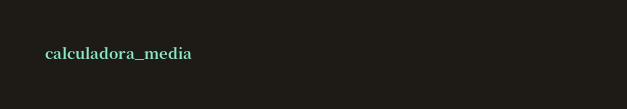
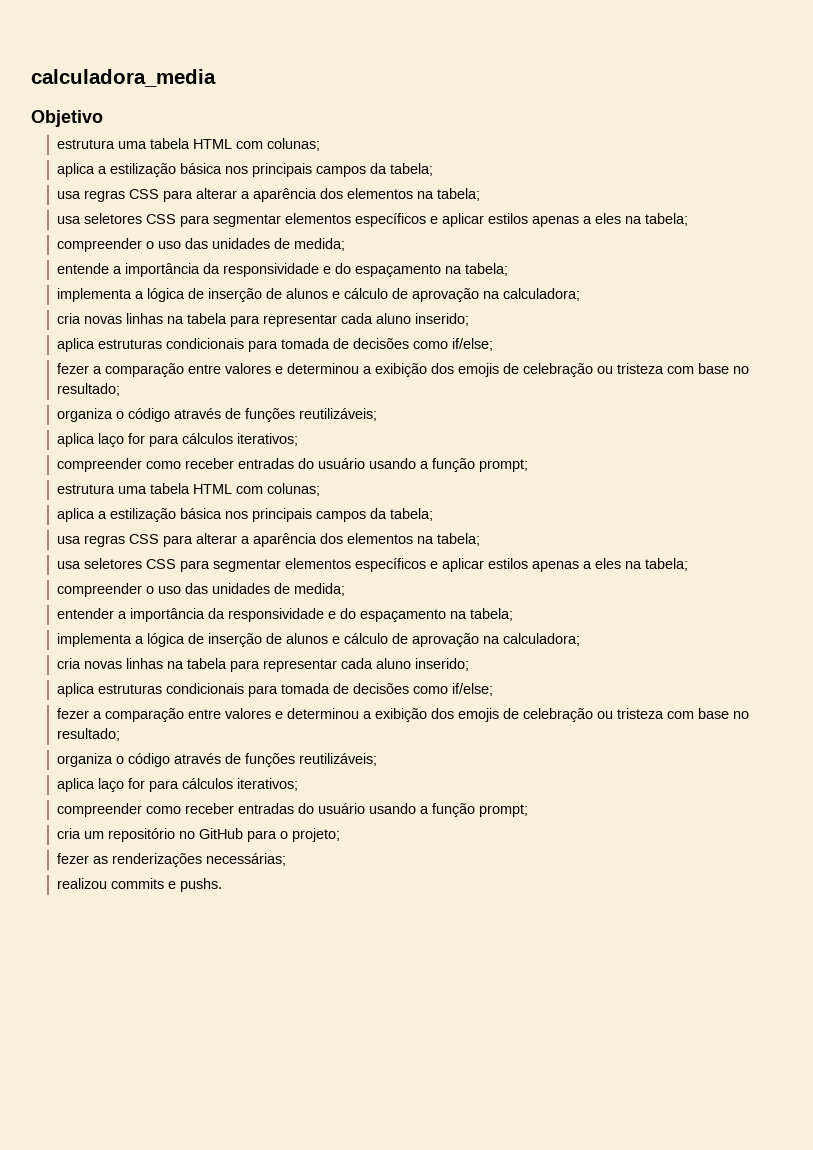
(192, 53) none -> [31,110,103,127] [56,138,320,151] [56,163,433,177] [56,188,480,202] [56,213,688,227] [56,238,345,252] [56,263,508,277] [56,288,580,302] [56,313,469,327] [56,338,493,352] [56,363,749,377] [56,383,120,396] [56,408,377,422] [56,433,298,447] [56,458,528,472] [56,483,320,496] [56,508,433,522] [56,533,480,547] [56,558,688,572] [56,583,345,597] [56,608,513,622] [56,633,580,647] [56,658,469,672] [56,683,493,697] [56,708,749,722] [56,728,120,741] [56,753,377,767] [56,778,298,792] [56,803,528,817] [56,828,340,842] [56,853,286,867] [56,878,222,892] // Objetivo // estrutura uma tabela HTML com colunas; // aplica a estilização básica nos principais campos da tabela; // usa regras CSS para alterar a aparência dos elementos na tabela; // usa seletores CSS para segmentar elementos específicos e aplicar estilos apenas a eles na tabela; // compreender o uso das unidades de medida; // entende a importância da responsividade e do espaçamento na tabela; // implementa a lógica de inserção de alunos e cálculo de aprovação na calculadora; // cria novas linhas na tabela para representar cada aluno inserido; // aplica estruturas condicionais para tomada de decisões como if/else; // fezer a comparação entre valores e determinou a exibição dos emojis de celebração ou tristeza com base no resultado; // organiza o código através de funções reutilizáveis; // aplica laço for para cálculos iterativos; // compreender como receber entradas do usuário usando a função prompt; // estrutura uma tabela HTML com colunas; // aplica a estilização básica nos principais campos da tabela; // usa regras CSS para alterar a aparência dos elementos na tabela; // usa seletores CSS para segmentar elementos específicos e aplicar estilos apenas a eles na tabela; // compreender o uso das unidades de medida; // entender a importância da responsividade e do espaçamento na tabela; // implementa a lógica de inserção de alunos e cálculo de aprovação na calculadora; // cria novas linhas na tabela para representar cada aluno inserido; // aplica estruturas condicionais para tomada de decisões como if/else; // fezer a comparação entre valores e determinou a exibição dos emojis de celebração ou tristeza com base no resultado; // organiza o código através de funções reutilizáveis; // aplica laço for para cálculos iterativos; // compreender como receber entradas do usuário usando a função prompt; // cria um repositório no GitHub para o projeto; // fezer as renderizações necessárias; // realizou commits e pushs.

